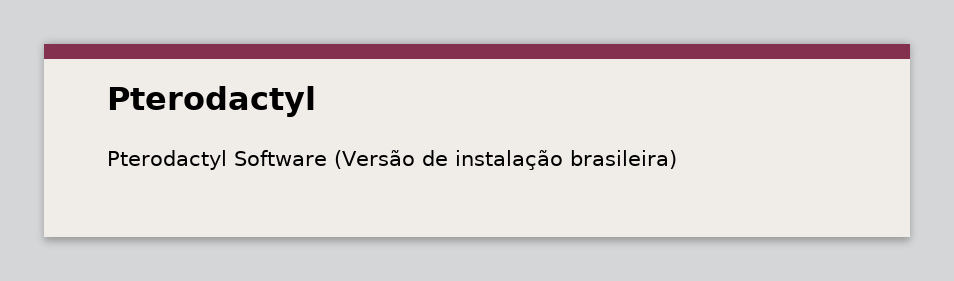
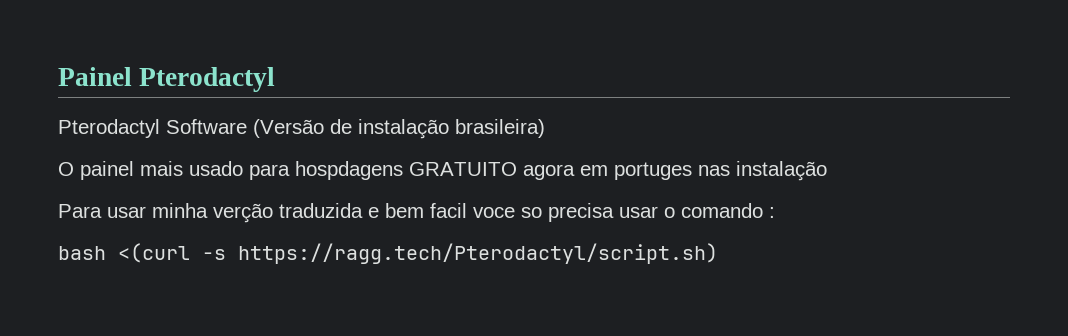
(107, 101) none -> [58,67,132,86] Painel
(677, 159) none -> [58,161,827,181] [58,203,775,223] [58,243,718,264] // O painel mais usado para hospdagens GRATUITO agora em portuges nas instalação // Para usar minha verção traduzida e bem facil voce so precisa usar o comando : // bash <(curl -s https://ragg.tech/Pterodactyl/script.sh)

